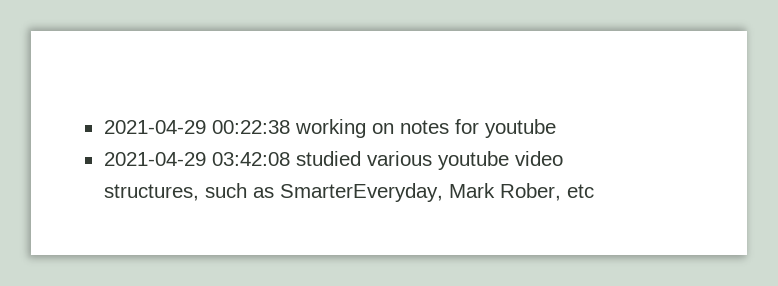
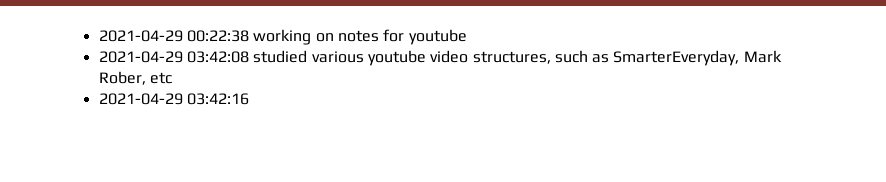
(594, 191) none -> [98,93,249,105] // 2021-04-29 03:42:16

